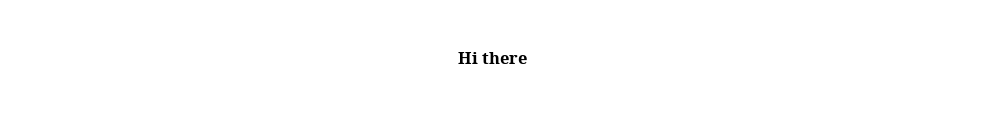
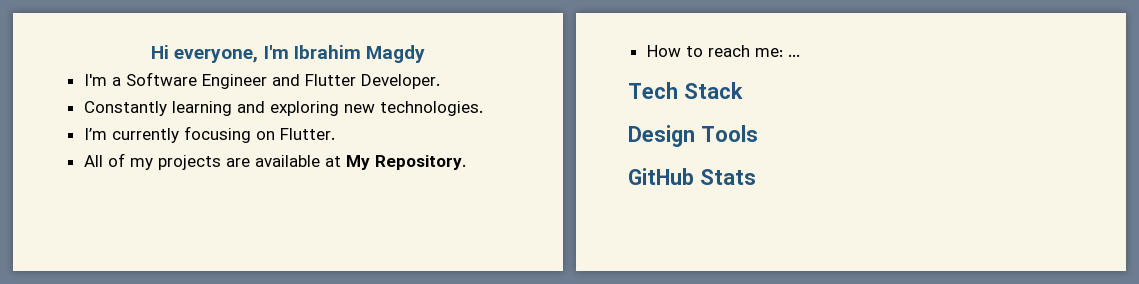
[482,52,528,64] there -> [174,45,425,63] [83,72,440,89] [83,101,483,116] [83,126,335,143] [83,153,466,170] [646,45,800,57] [628,82,743,99] [628,125,758,147] [628,168,756,185] everyone, I'm Ibrahim Magdy // I'm a Software Engineer and Flutter Developer. // Constantly learning and exploring new technologies. // I’m currently focusing on Flutter. // All of my projects are available at My Repository. // How to reach me: ... // Tech Stack // Design Tools // GitHub Stats

